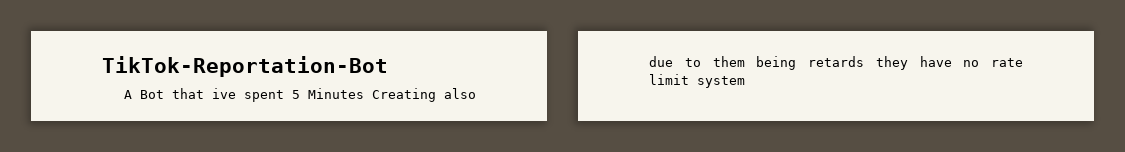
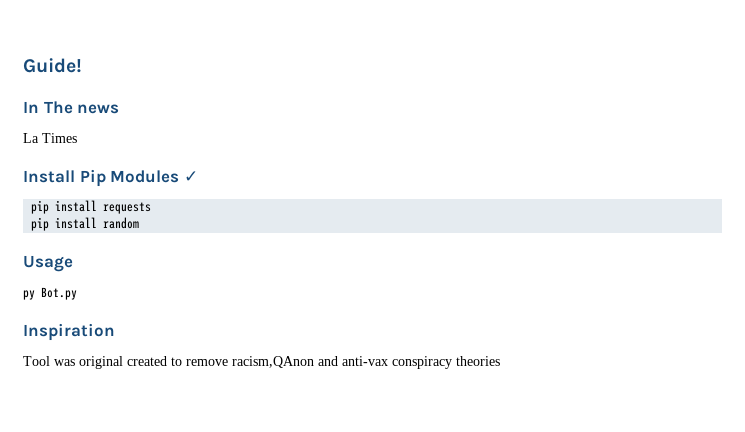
[102,56,388,77] [123,88,477,102] [649,56,1023,70] [649,74,745,88] TikTok-Reportation-Bot // A Bot that ive spent 5 Minutes Creating also due to them being retards they have no rate limit system -> [23,58,82,73] [23,101,120,114] [23,133,77,143] [23,169,198,187] [31,200,152,214] [31,217,140,231] [23,255,73,272] [23,287,77,300] [23,323,115,341] [23,356,500,369] Guide! // In The news // La Times // Install Pip Modules ✓ // pip install requests // pip install random // Usage // py Bot.py // Inspiration // Tool was original created to remove racism,QAnon and anti-vax conspiracy theories

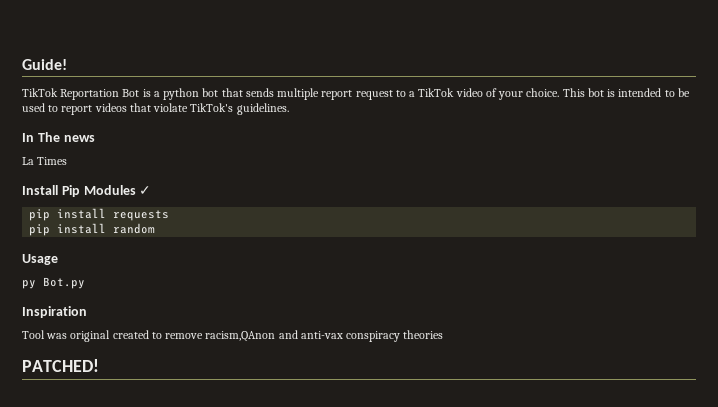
(82, 65) none -> [22,88,690,100] [22,103,289,115] // TikTok Reportation Bot is a python bot that sends multiple report request to a TikTok video of your choice. This bot is intended to be used to report videos that violate TikTok's guidelines.
(500, 361) none -> [22,359,99,372] // PATCHED!

